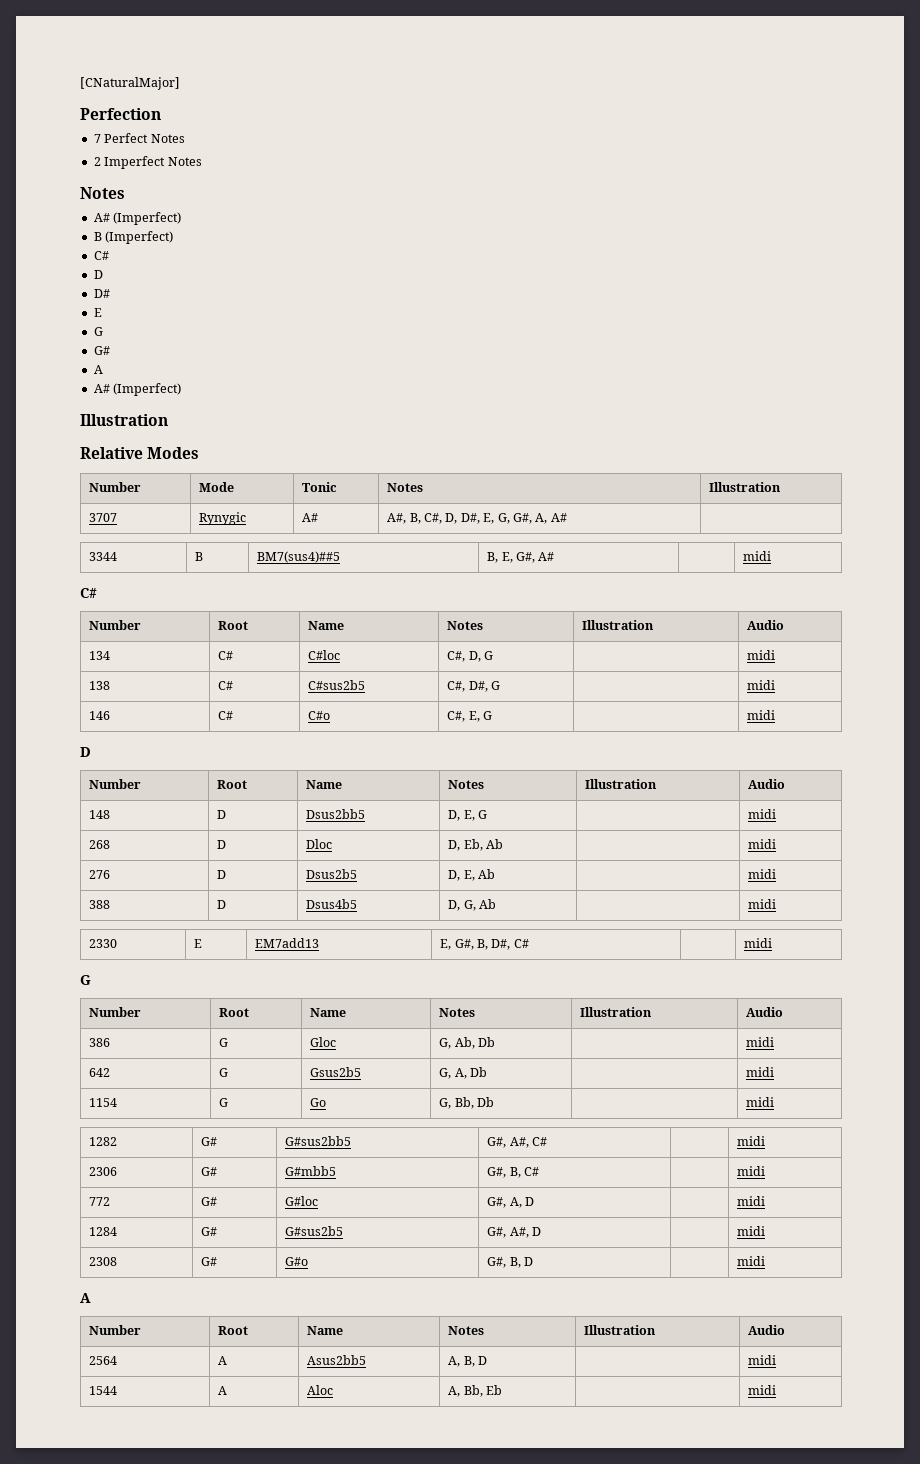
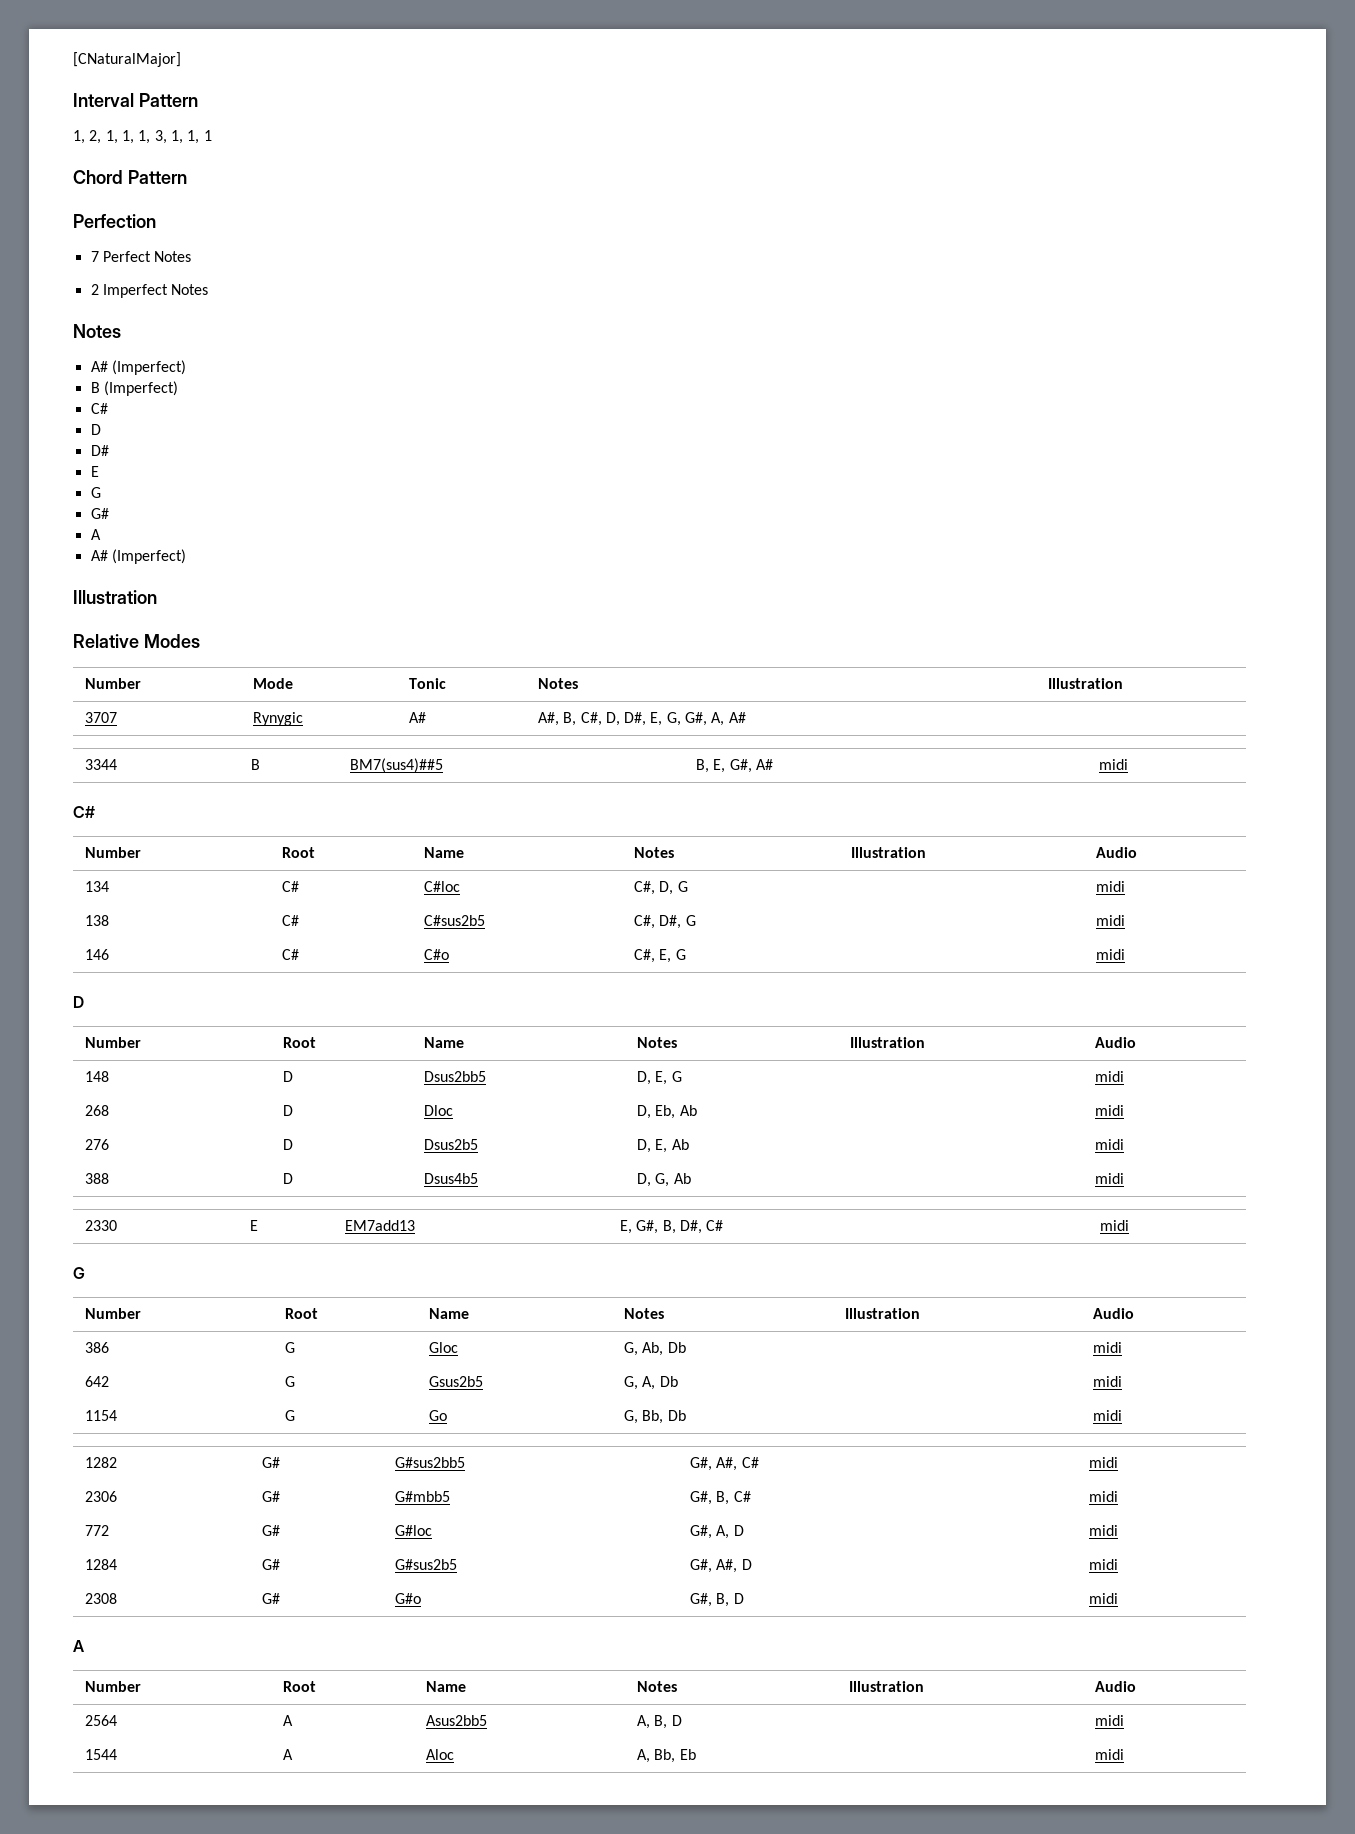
(180, 83) none -> [73,93,198,107] [73,130,212,144] [73,170,187,184] // Interval Pattern // 1, 2, 1, 1, 1, 3, 1, 1, 1 // Chord Pattern

